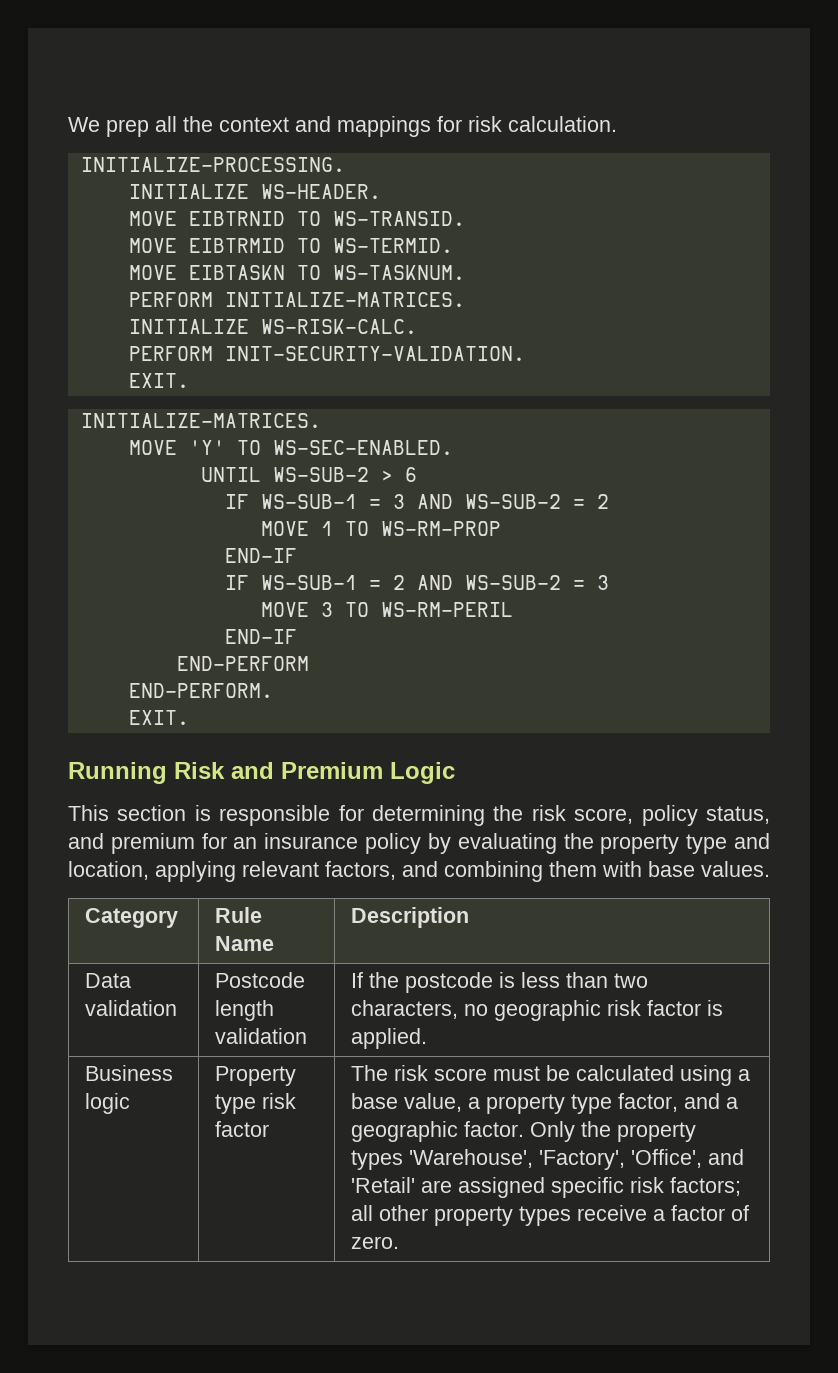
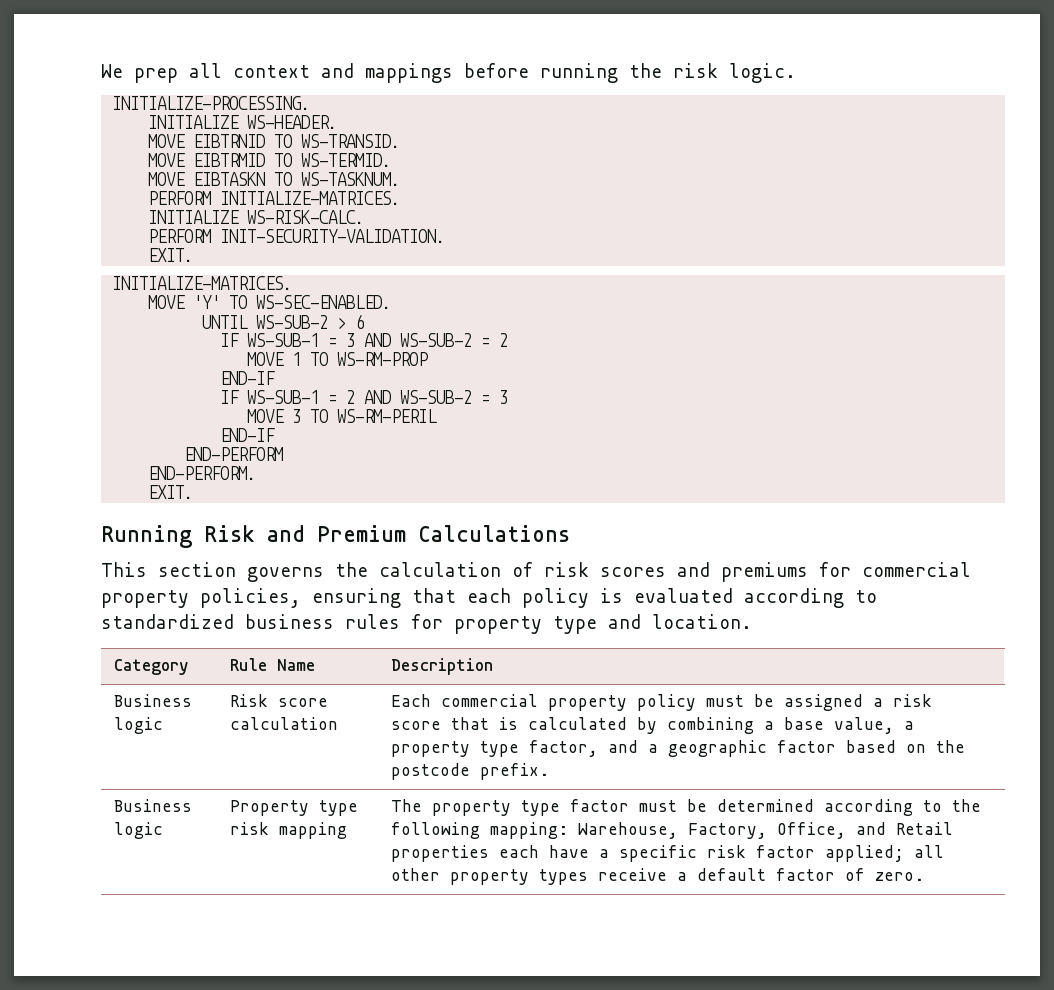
[183,116,213,132] the -> (222, 70) none
[437,116,617,132] for risk calculation. -> [464,63,796,83] before running the risk logic.
[390,762,455,784] Logic -> [418,525,570,542] Calculations
[194,805,770,826] [68,833,771,854] [68,861,770,882] [84,908,178,928] [214,907,262,923] [214,936,274,951] [350,907,469,928] [84,973,131,988] [84,1000,177,1016] [214,972,305,988] [214,1000,274,1021] [214,1028,307,1044] [350,972,648,993] [350,1000,723,1021] [350,1028,427,1049] [84,1065,173,1081] [84,1093,130,1114] [214,1066,296,1086] [214,1093,296,1114] [214,1121,269,1137] [350,1065,732,1086] is responsible for determining the risk score, policy status, and premium for an insurance policy by evaluating the property type and location, applying relevant factors, and combining them with base values. // Category | Rule Name | Description // Data validation | Postcode length validation | If the postcode is less than two characters, no geographic risk factor is applied. // Business logic | Property type risk factor | The risk score must be calculated using -> [247,562,971,582] [101,588,877,608] [101,614,752,634] [114,659,190,675] [230,658,316,671] [391,658,494,675] [114,694,193,707] [114,717,164,734] [230,694,329,707] [230,717,339,730] [391,694,933,711] [391,717,755,734] governs the calculation of risk scores and premiums for commercial property policies, ensuring that each policy is evaluated according to standardized business rules for property type and location. // Category | Rule Name | Description // Business logic | Risk score calculation | Each commercial property policy must be assigned a risk score that is calculated by combining
[463,1121,696,1142] [350,1149,744,1170] [350,1177,741,1198] factor. Only the property types 'Warehouse', 'Factory', 'Office', and 'Retail' are assigned specific risk factors; -> [777,740,966,753] [391,763,550,780] [114,799,193,812] [114,822,164,839] [230,800,359,816] [230,822,348,839] [391,799,982,816] [391,822,954,839] [391,845,905,862] factor based on the postcode prefix. // Business logic | Property type risk mapping | The property type factor must be determined according to the following mapping: Warehouse, Factory, Office, and Retail properties each have a specific risk factor applied;
(665, 1215) none -> [697,868,767,881] default

